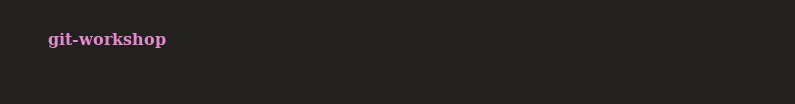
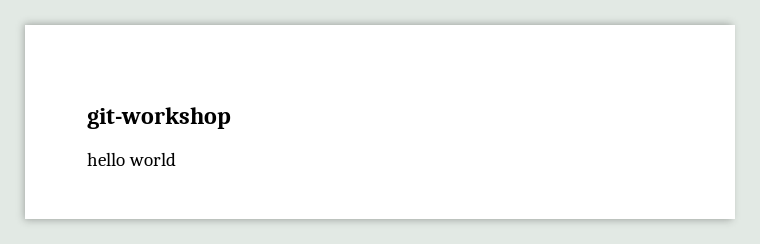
(166, 40) none -> [87,152,177,166] // hello world

